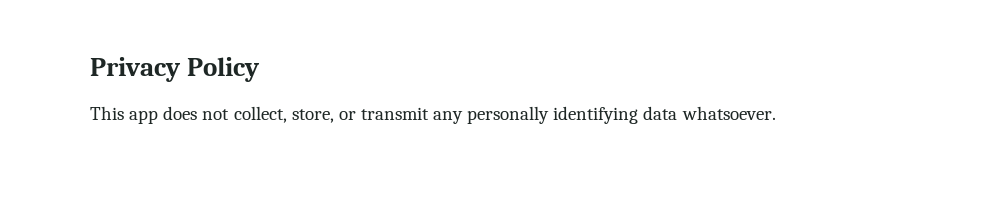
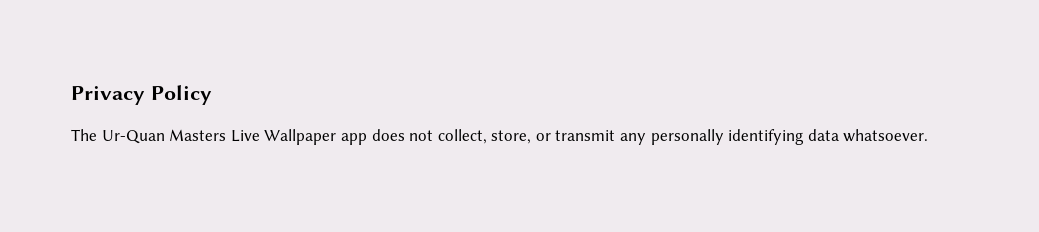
[90,106,124,120] This -> [71,129,337,145] The Ur-Quan Masters Live Wallpaper

